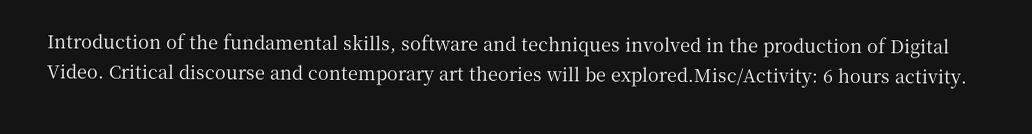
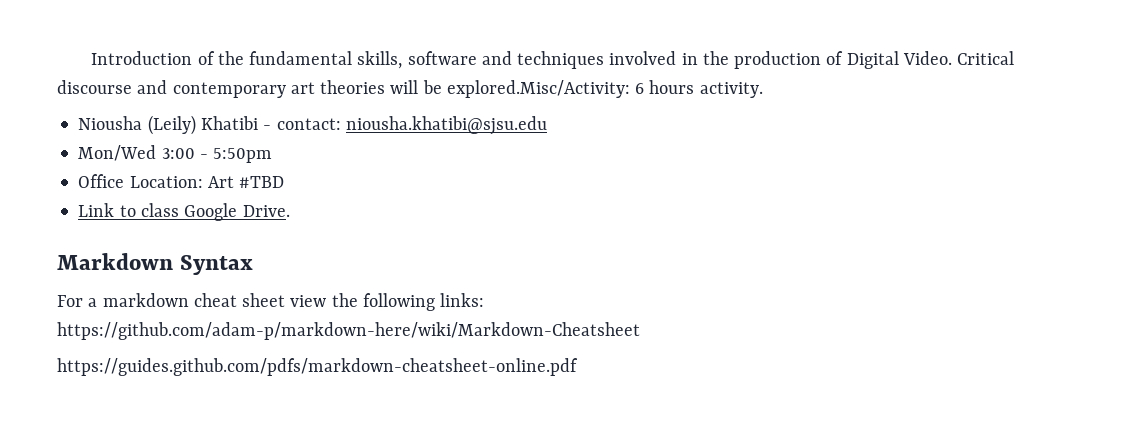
(967, 78) none -> [78,115,547,135] [78,145,273,163] [78,174,285,188] [78,203,290,221] [57,253,254,275] [57,293,485,311] [57,322,640,340] [57,358,578,376] // Niousha (Leily) Khatibi - contact: niousha.khatibi@sjsu.edu // Mon/Wed 3:00 - 5:50pm // Office Location: Art #TBD // Link to class Google Drive. // Markdown Syntax // For a markdown cheat sheet view the following links: // https://github.com/adam-p/markdown-here/wiki/Markdown-Cheatsheet // https://guides.github.com/pdfs/markdown-cheatsheet-online.pdf

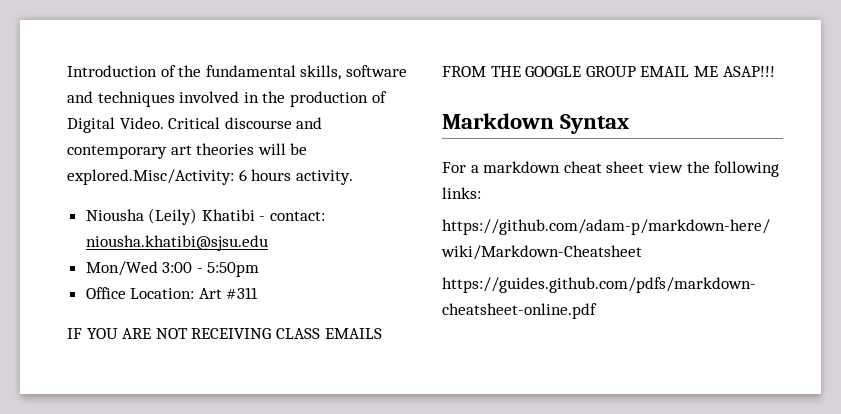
[239,176,285,188] [78,203,290,221] #TBD // Link to class Google Drive. -> [226,287,259,299] [67,328,382,339] [442,66,775,77] #311 // IF YOU ARE NOT RECEIVING CLASS EMAILS FROM THE GOOGLE GROUP EMAIL ME ASAP!!!

